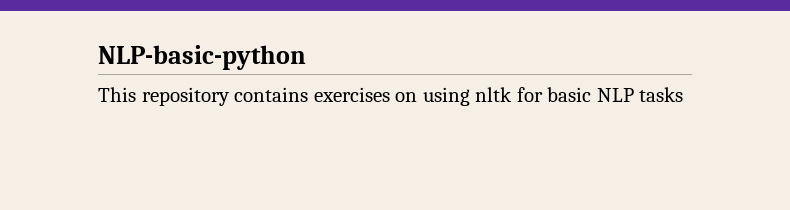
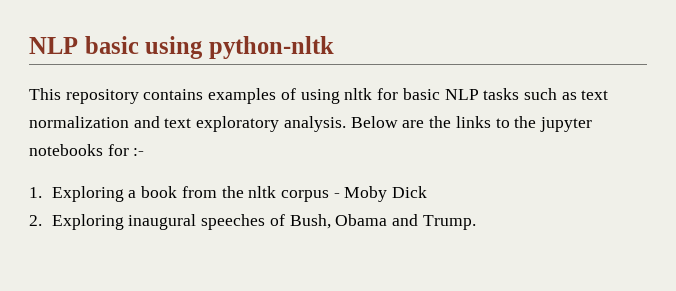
[98,45,306,70] NLP-basic-python -> [29,36,334,59] NLP basic using python-nltk
[313,87,418,102] exercises on -> [208,88,296,104] examples of
(684, 94) none -> [523,88,609,100] [29,116,592,132] [29,144,145,156] [29,186,428,202] [29,214,476,230] such as text normalization and text exploratory analysis. Below are the links to the jupyter notebooks for :- // 1. Exploring a book from the nltk corpus - Moby Dick // 2. Exploring inaugural speeches of Bush, Obama and Trump.

